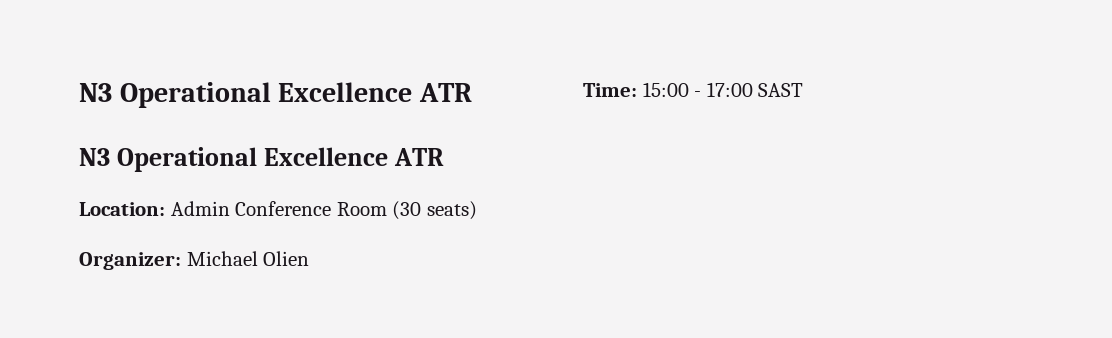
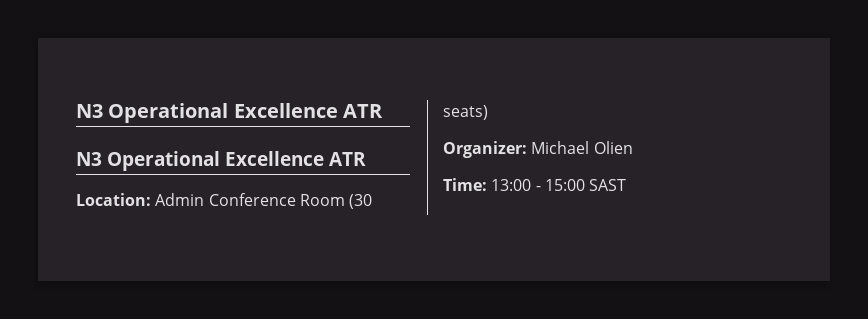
[642,82,753,97] 15:00 - 17:00 -> [491,179,585,191] 13:00 - 15:00

